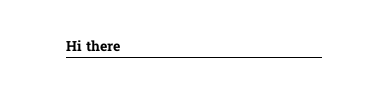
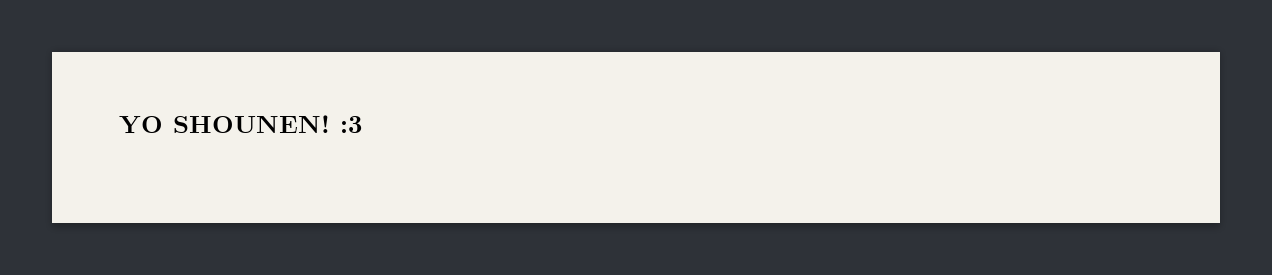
[66,40,120,52] Hi there -> [119,115,362,134] YO SHOUNEN! :3

